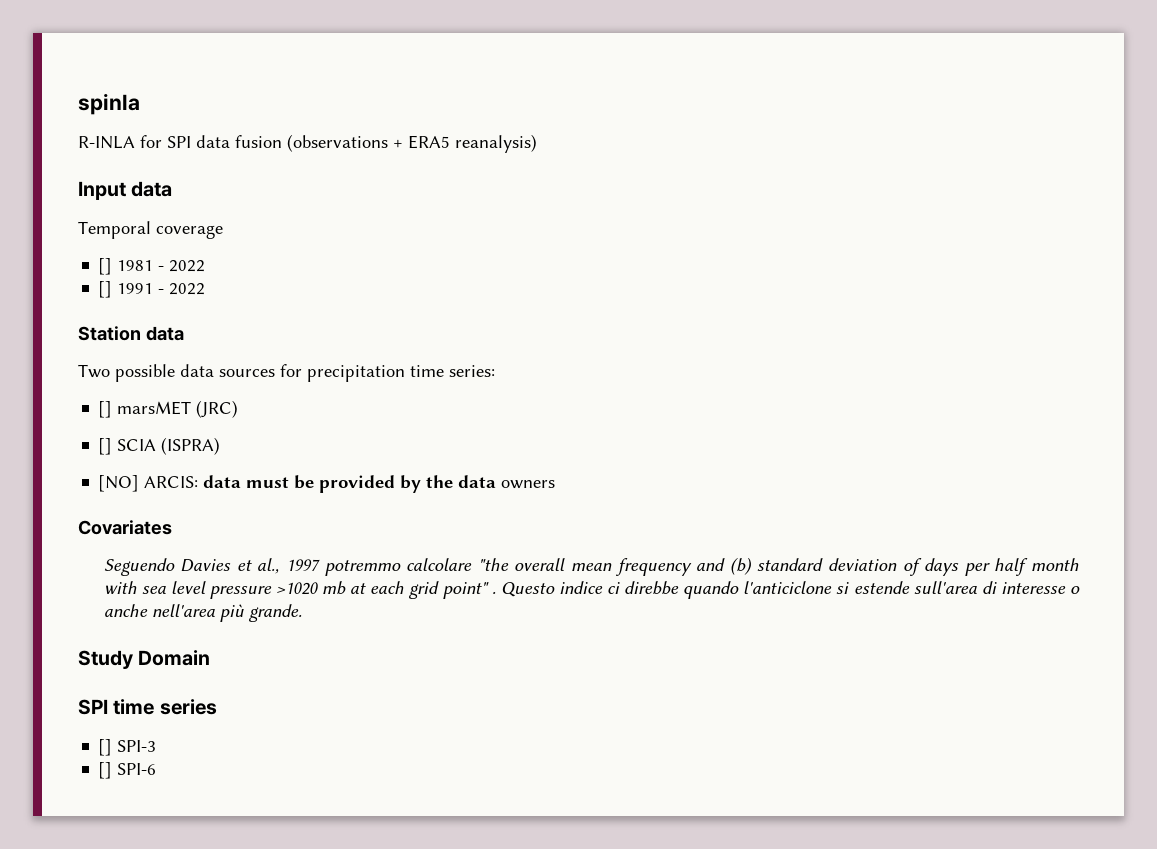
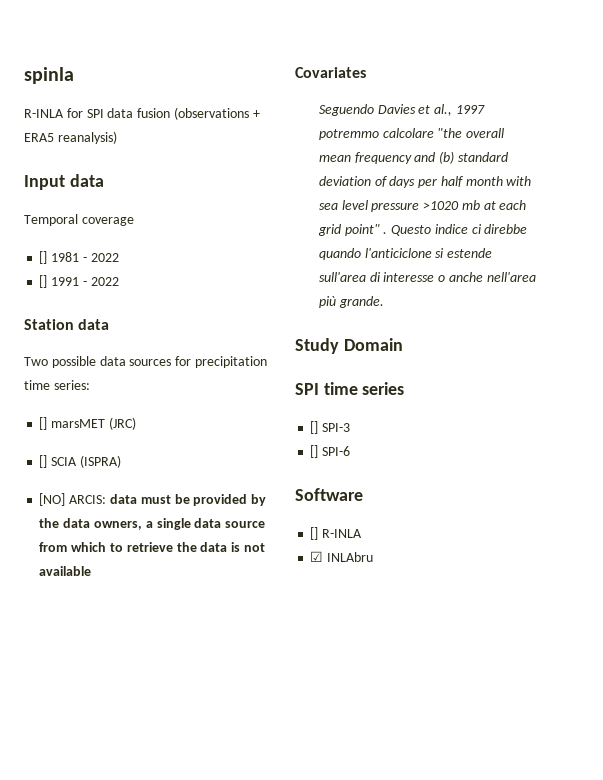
[501,480,556,489] owners -> [93,518,266,530] [39,542,265,552] [39,566,92,576] owners, a single data source from which to retrieve the data is not available
(157, 769) none -> [295,488,363,501] [310,527,363,540] [310,551,374,562] // Software // [] R-INLA // ☑ INLAbru

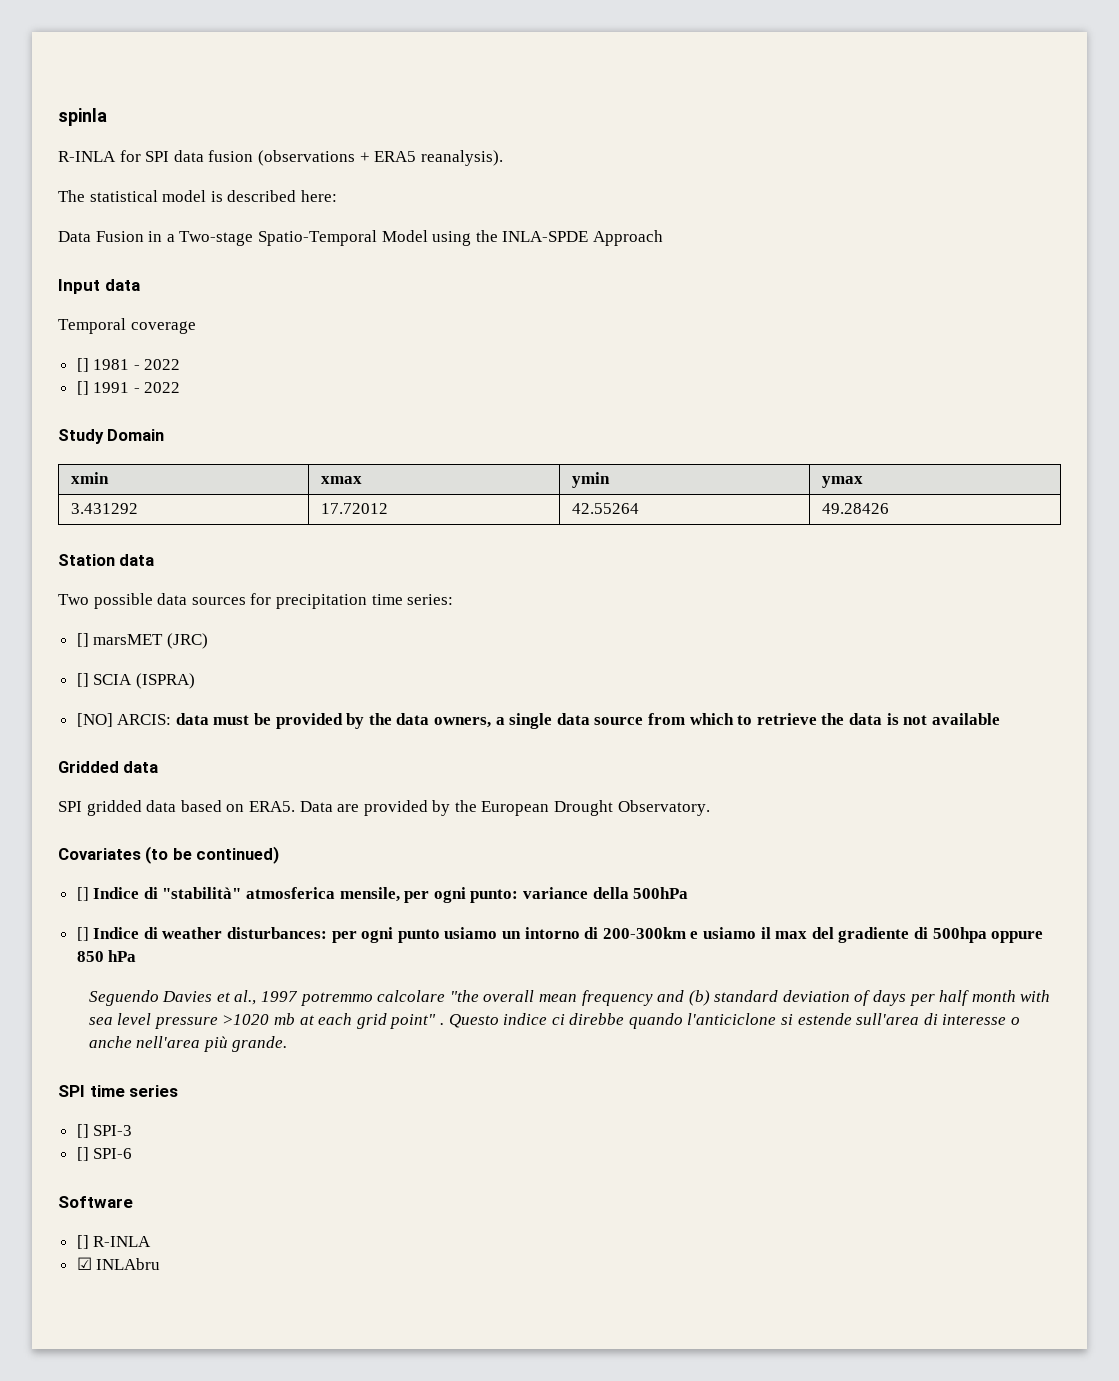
[57,131,117,144] reanalysis) -> [420,150,503,166] [58,190,337,202] [58,230,663,246] reanalysis). // The statistical model is described here: // Data Fusion in a Two-stage Spatio-Temporal Model using the INLA-SPDE Approach
(119, 281) none -> [58,429,165,444] [70,472,109,484] [320,476,362,484] [571,472,610,488] [821,476,863,488] [70,503,138,514] [320,503,388,514] [571,503,639,514] [821,503,889,514] // Study Domain // xmin | xmax | ymin | ymax // 3.431292 | 17.72012 | 42.55264 | 49.28426
[295,67,366,78] Covariates -> [58,761,159,773] [58,800,710,816] [58,846,280,864] [76,887,689,903] [76,927,1044,943] [76,950,137,962] Gridded data // SPI gridded data based on ERA5. Data are provided by the European Drought Observatory. // Covariates (to be continued) // [] Indice di "stabilità" atmosferica mensile, per ogni punto: variance della 500hPa // [] Indice di weather disturbances: per ogni punto usiamo un intorno di 200-300km e usiamo il max del gradiente di 500hpa oppure 850 hPa
[295,338,403,354] // Study Domain -> (288, 1044) none

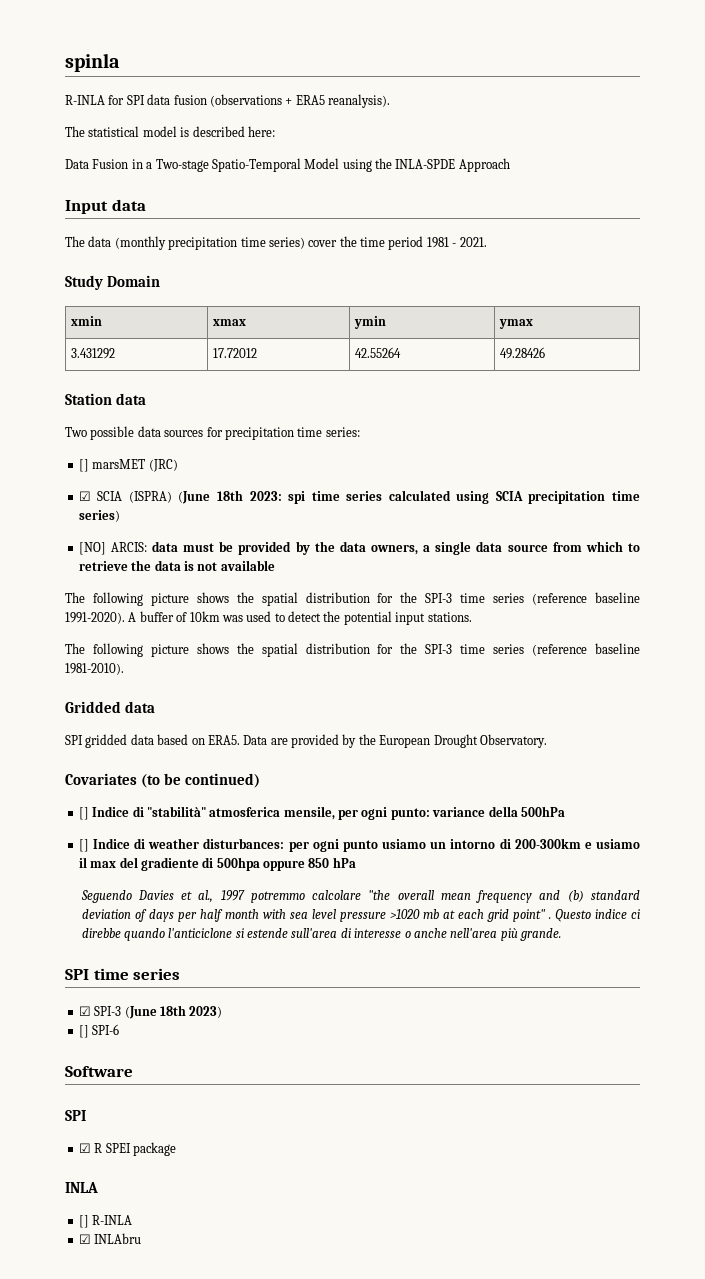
[58,318,196,334] [76,358,181,372] [76,381,181,395] Temporal coverage // [] 1981 - 2022 // [] 1991 - 2022 -> [65,236,487,250] The data (monthly precipitation time series) cover the time period 1981 - 2021.
[76,673,89,687] [] -> [78,491,91,501] ☑
(195, 681) none -> [178,490,641,504] [78,510,120,522] (June 18th 2023: spi time series calculated using SCIA precipitation time series)
(1000, 719) none -> [65,592,640,606] [65,611,472,625] [65,643,640,657] [65,663,124,675] // The following picture shows the spatial distribution for the SPI-3 time series (reference baseline 1991-2020). A buffer of 10km was used to detect the potential input stations. // The following picture shows the spatial distribution for the SPI-3 time series (reference baseline 1981-2010).
[76,1124,133,1138] [] SPI-3 -> [78,1005,223,1019] ☑ SPI-3 (June 18th 2023)
(133, 1202) none -> [65,1110,86,1121] [78,1142,176,1156] [65,1182,98,1193] // SPI // ☑ R SPEI package // INLA

